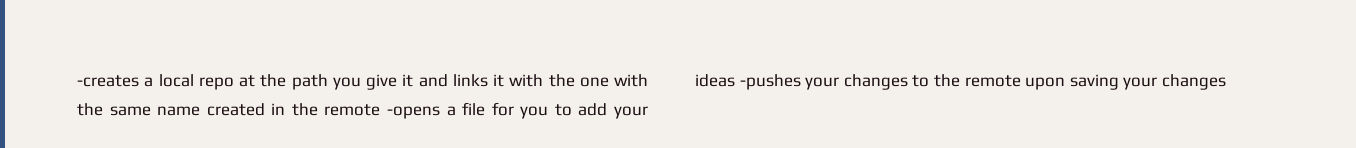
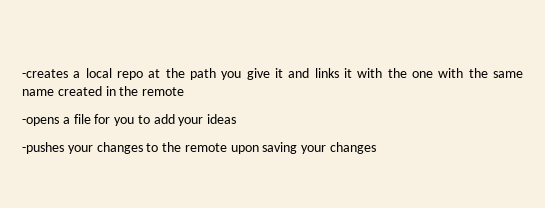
(381, 110) none -> (185, 91) //
(735, 80) none -> (237, 119) //

